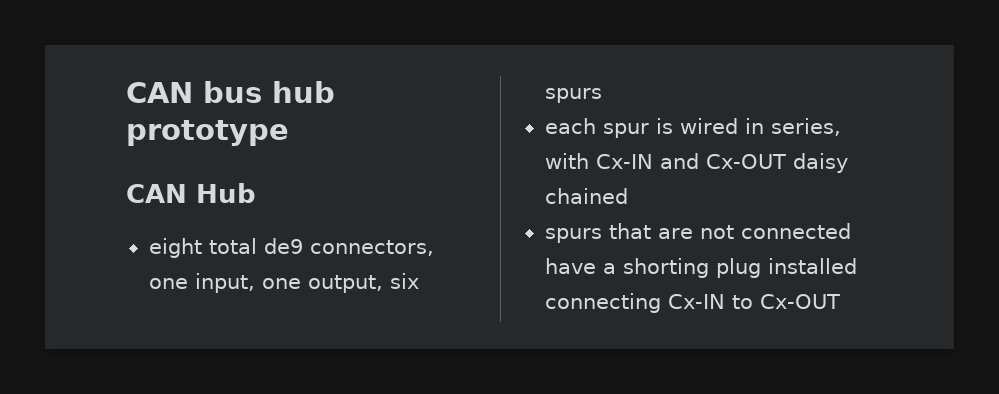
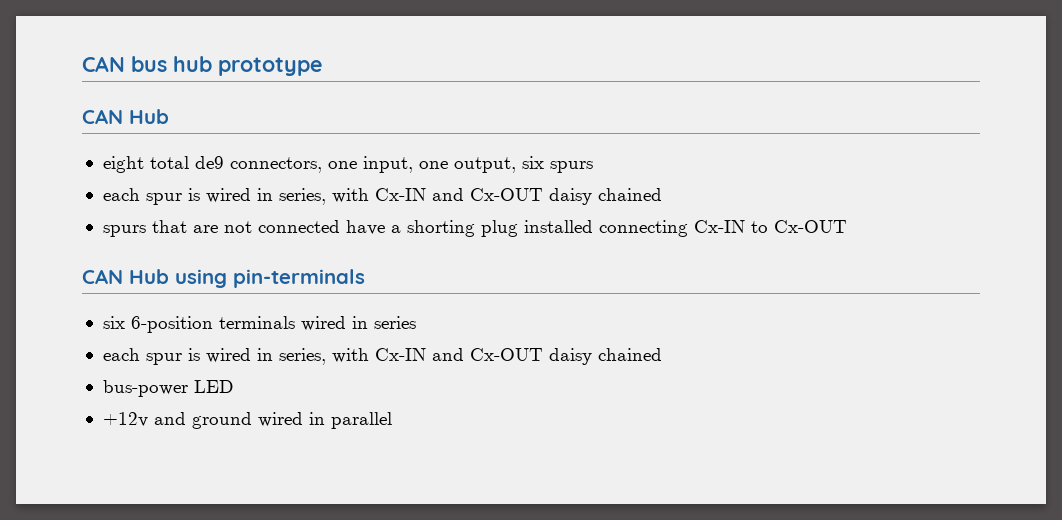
(840, 301) none -> [82,269,365,288] [102,316,416,333] [102,348,662,365] [102,380,234,397] [102,412,392,429] // CAN Hub using pin-terminals // six 6-position terminals wired in series // each spur is wired in series, with Cx-IN and Cx-OUT daisy chained // bus-power LED // +12v and ground wired in parallel

